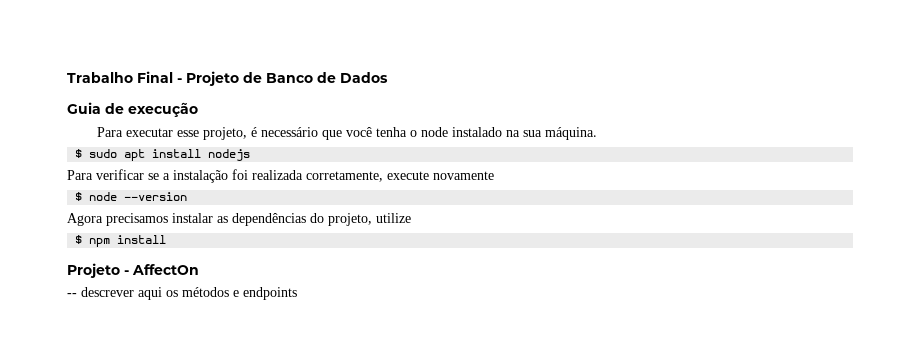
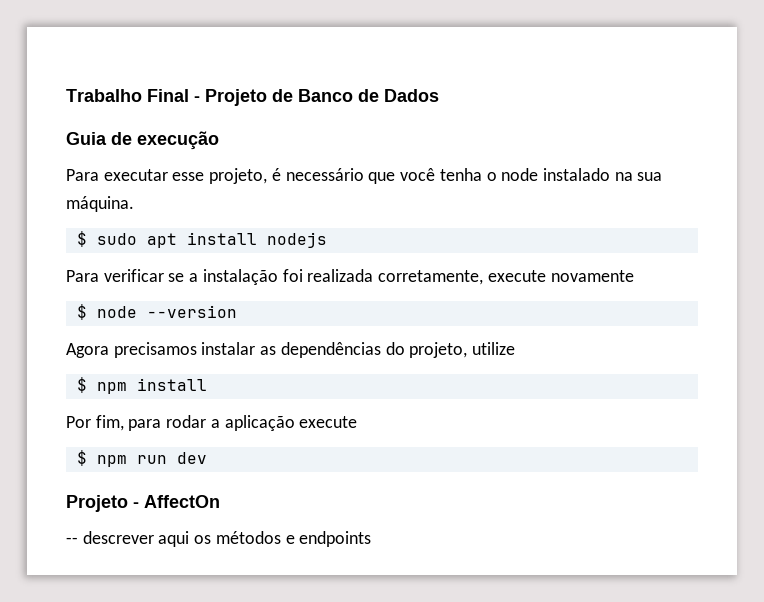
(167, 239) none -> [66,415,358,431] [76,450,207,467] // Por fim, para rodar a aplicação execute // $ npm run dev

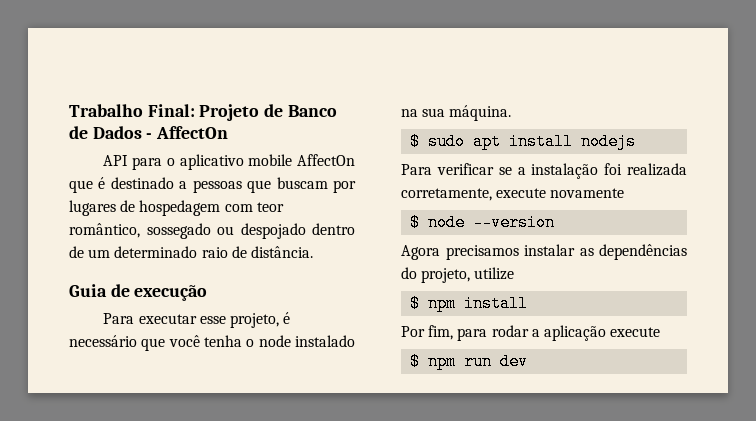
[147,89,200,102] Final - -> [147,104,195,117] Final:
(439, 95) none -> [146,126,229,139] [103,154,355,170] [69,177,356,193] [69,200,284,216] [69,223,355,239] [69,246,313,258] - AffectOn // API para o aplicativo mobile AffectOn que é destinado a pessoas que buscam por lugares de hospedagem com teor romântico, sossegado ou despojado dentro de um determinado raio de distância.
[66,495,220,512] [66,531,372,547] // Projeto - AffectOn // -- descrever aqui os métodos e endpoints -> (529, 361) none

